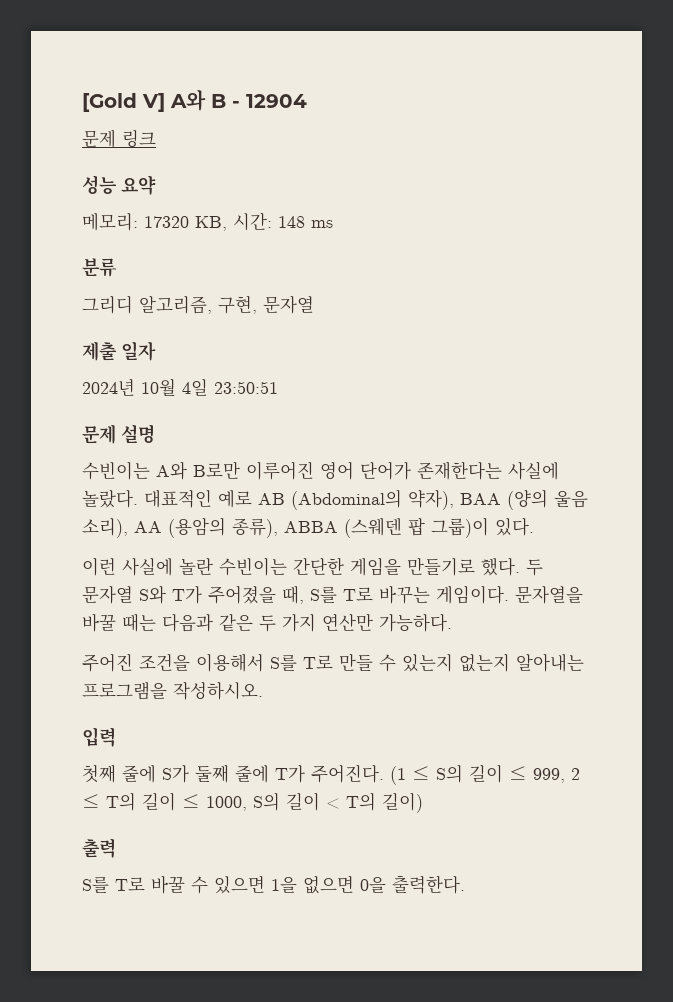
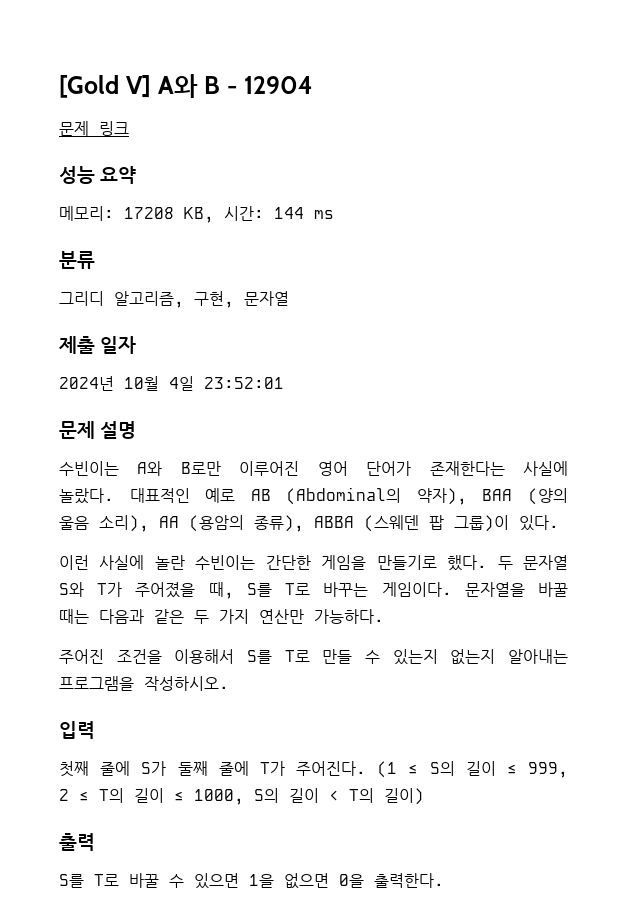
[144,216,189,228] 17320 -> [124,207,174,219] 17208
[278,216,305,228] 148 -> [274,207,304,219] 144
[214,381,278,394] 23:50:51 -> [204,377,284,389] 23:52:01

